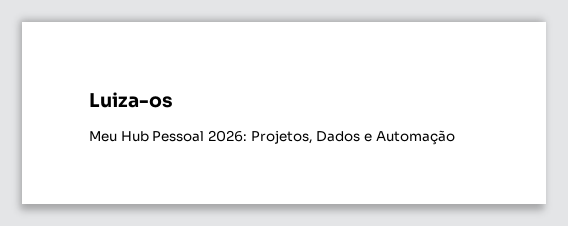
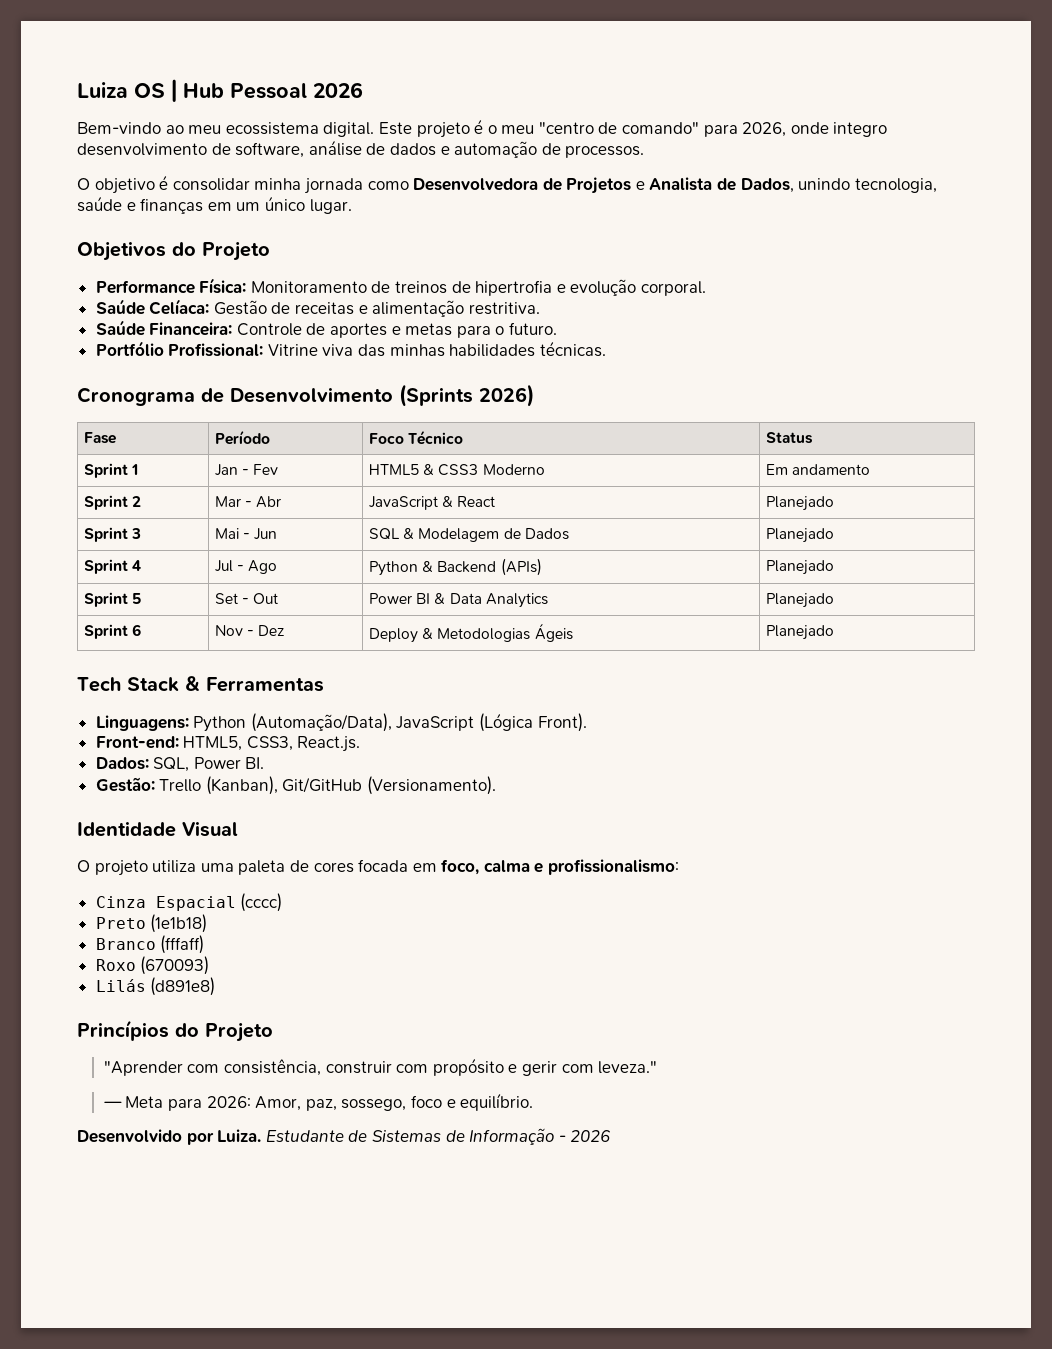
[89,92,173,108] [89,130,455,145] Luiza-os // Meu Hub Pessoal 2026: Projetos, Dados e Automação -> [77,79,363,102] [77,119,888,138] [77,140,645,158] [77,175,937,194] [77,196,352,214] [77,241,270,261] [95,278,707,296] [95,299,540,317] [95,320,558,338] [95,341,606,357] [77,384,534,407] [84,432,117,444] [215,430,271,445] [369,430,464,445] [766,432,814,444] [84,463,139,478] [215,464,279,476] [369,464,545,476] [766,464,871,475] [84,495,142,510] [215,496,282,508] [369,496,496,510] [766,496,835,511] [84,527,142,542] [215,528,278,540] [369,528,569,542] [766,528,835,543] [84,559,142,574] [215,560,278,574] [369,558,542,576] [766,560,835,575] [84,592,142,607] [215,593,279,604] [369,593,548,608] [766,593,835,608] [84,624,142,639] [215,625,285,636] [369,623,573,643] [766,625,835,640] [77,676,324,692] [95,713,587,732] [95,736,361,752] [95,757,265,772] [95,776,497,795] [77,821,238,837] [77,859,680,876] [95,893,283,912] [95,914,208,933] [95,935,205,954] [95,956,210,975] [95,977,216,996] [77,1020,273,1042] [103,1058,658,1076] [103,1093,534,1111] [77,1128,612,1145] Luiza OS | Hub Pessoal 2026 // Bem-vindo ao meu ecossistema digital. Este projeto é o meu "centro de comando" para 2026, onde integro desenvolvimento de software, análise de dados e automação de processos. // O objetivo é consolidar minha jornada como Desenvolvedora de Projetos e Analista de Dados, unindo tecnologia, saúde e finanças em um único lugar. // Objetivos do Projeto // Performance Física: Monitoramento de treinos de hipertrofia e evolução corporal. // Saúde Celíaca: Gestão de receitas e alimentação restritiva. // Saúde Financeira: Controle de aportes e metas para o futuro. // Portfólio Profissional: Vitrine viva das minhas habilidades técnicas. // Cronograma de Desenvolvimento (Sprints 2026) // Fase | Período | Foco Técnico | Status // Sprint 1 | Jan - Fev | HTML5 & CSS3 Moderno | Em andamento // Sprint 2 | Mar - Abr | JavaScript & React | Planejado // Sprint 3 | Mai - Jun | SQL & Modelagem de Dados | Planejado // Sprint 4 | Jul - Ago | Python & Backend (APIs) | Planejado // Sprint 5 | Set - Out | Power BI & Data Analytics | Planejado // Sprint 6 | Nov - Dez | Deploy & Metodologias Ágeis | Planejado // Tech Stack & Ferramentas // Linguagens: Python (Automação/Data), JavaScript (Lógica Front). // Front-end: HTML5, CSS3, React.js. // Dados: SQL, Power BI. // Gestão: Trello (Kanban), Git/GitHub (Versionamento). // Identidade Visual // O projeto utiliza uma paleta de cores focada em foco, calma e profissionalismo: // Cinza Espacial (cccc) // Preto (1e1b18) // Branco (fffaff) // Roxo (670093) // Lilás (d891e8) // Princípios do Projeto // "Aprender com consistência, construir com propósito e gerir com leveza." // — Meta para 2026: Amor, paz, sossego, foco e equilíbrio. // Desenvolvido por Luiza. Estudante de Sistemas de Informação - 2026

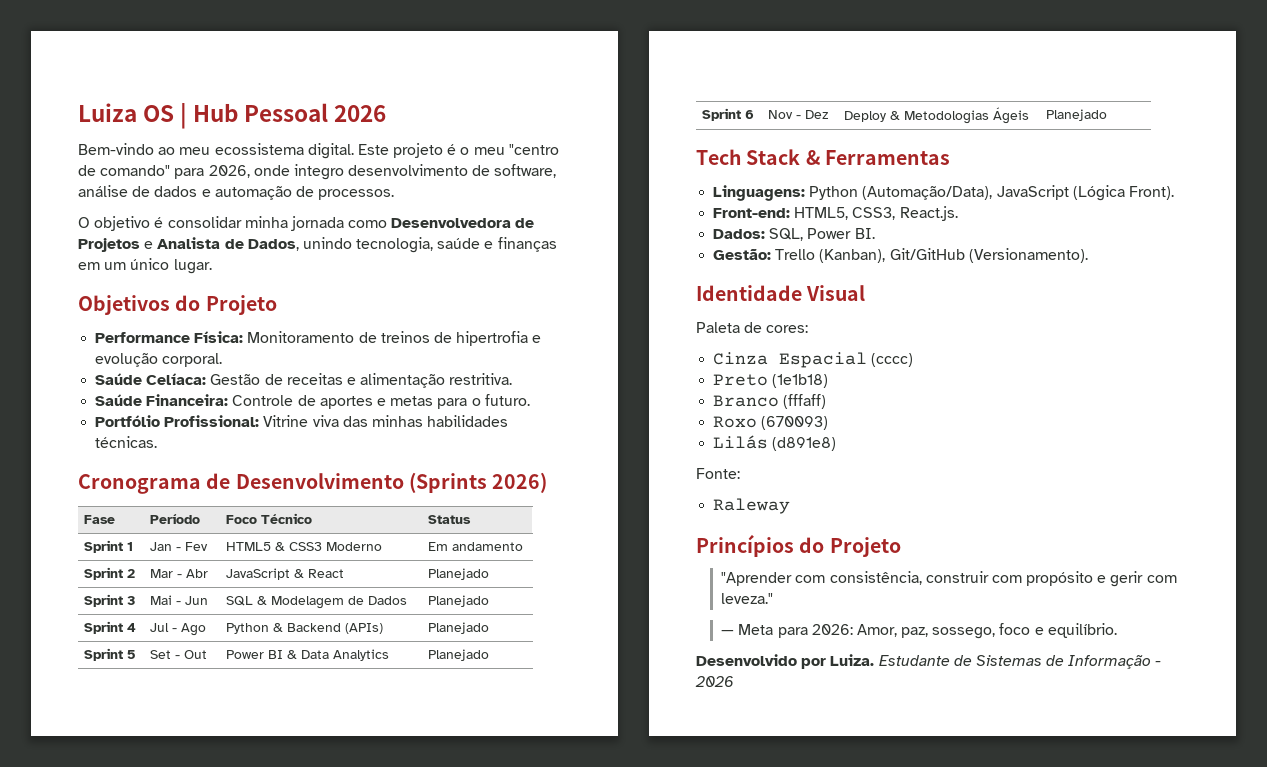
[77,859,680,876] O projeto utiliza uma paleta de cores focada em foco, calma e profissionalismo: -> [696,322,809,333] Paleta de cores:
(216, 986) none -> [696,468,740,479] [713,498,791,514] // Fonte: // Raleway

